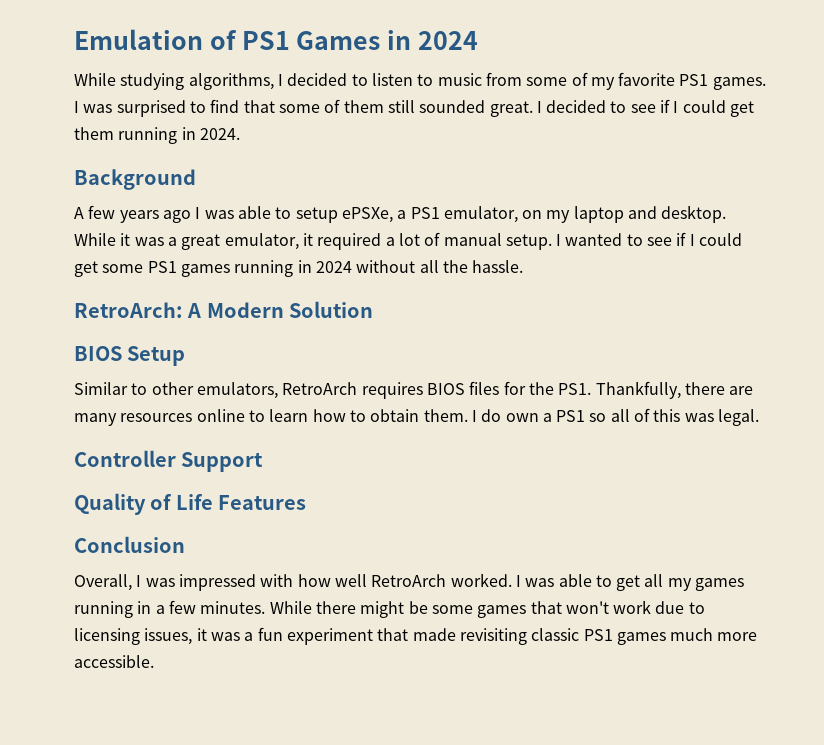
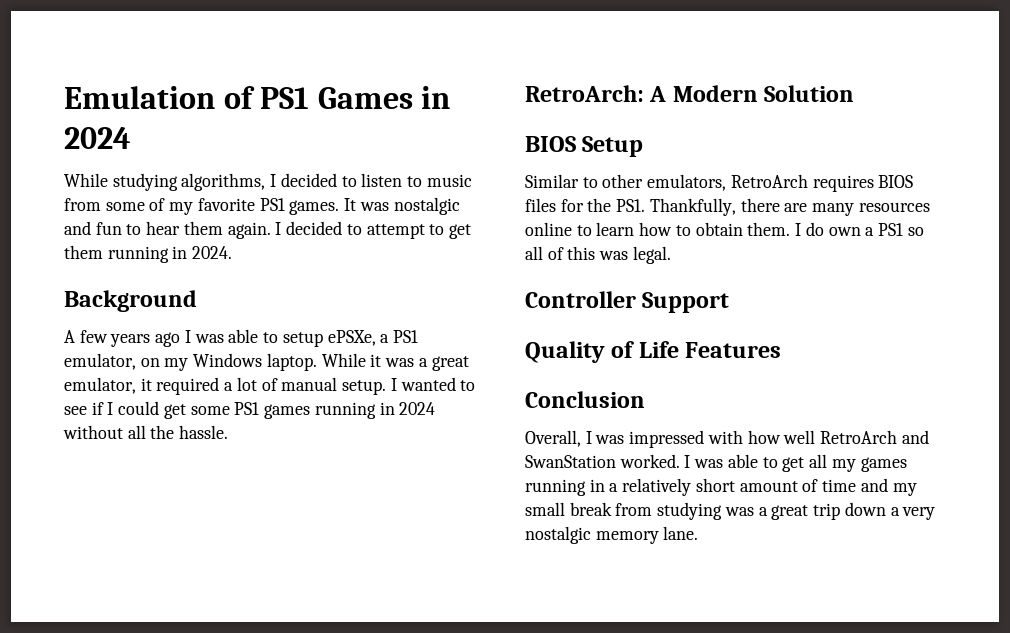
[74,99,726,117] I was surprised to find that some of them still sounded great. I decided to see if I could -> [344,197,460,215] [64,221,445,239] It was nostalgic and fun to hear them again. I decided to attempt to
[573,205,727,223] laptop and desktop. -> [193,353,317,371] Windows laptop.
(447, 580) none -> [901,430,929,444] [525,455,616,468] and SwanStation
[168,600,705,618] [74,627,758,645] [74,655,154,668] few minutes. While there might be some games that won't work due to licensing issues, it was a fun experiment that made revisiting classic PS1 games much more accessible. -> [622,478,917,496] [525,502,936,520] [525,526,699,544] relatively short amount of time and my small break from studying was a great trip down a very nostalgic memory lane.

